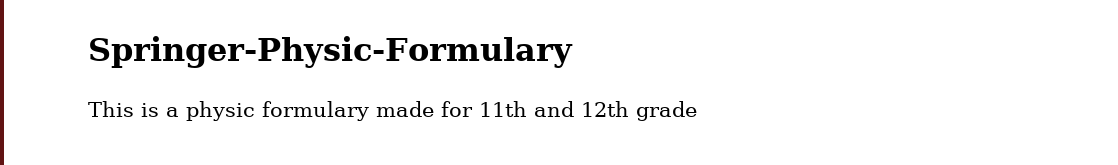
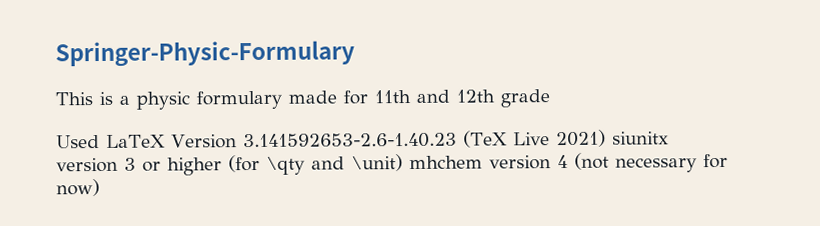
(697, 111) none -> [56,129,669,149] [56,152,728,176] [56,179,100,197] // Used LaTeX Version 3.141592653-2.6-1.40.23 (TeX Live 2021) siunitx version 3 or higher (for \qty and \unit) mhchem version 4 (not necessary for now)

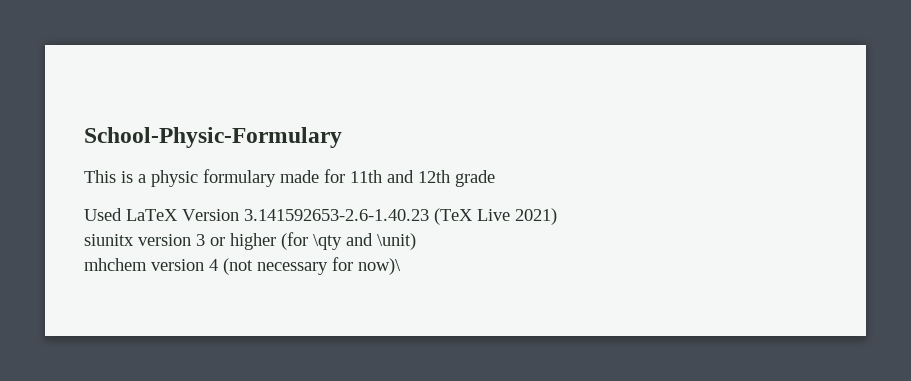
[55,40,355,68] Springer-Physic-Formulary -> [84,127,342,148] School-Physic-Formulary
(606, 138) none -> (557, 216) //
(403, 163) none -> (416, 241) //
[56,179,100,197] now) -> [358,258,401,275] now)\

